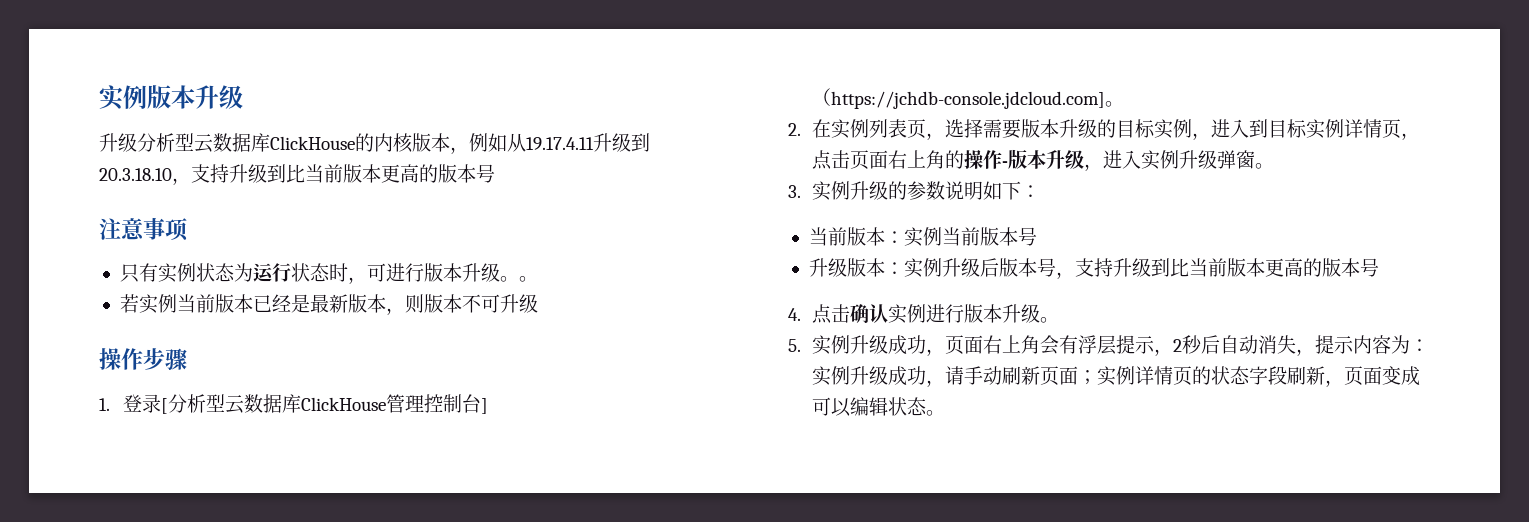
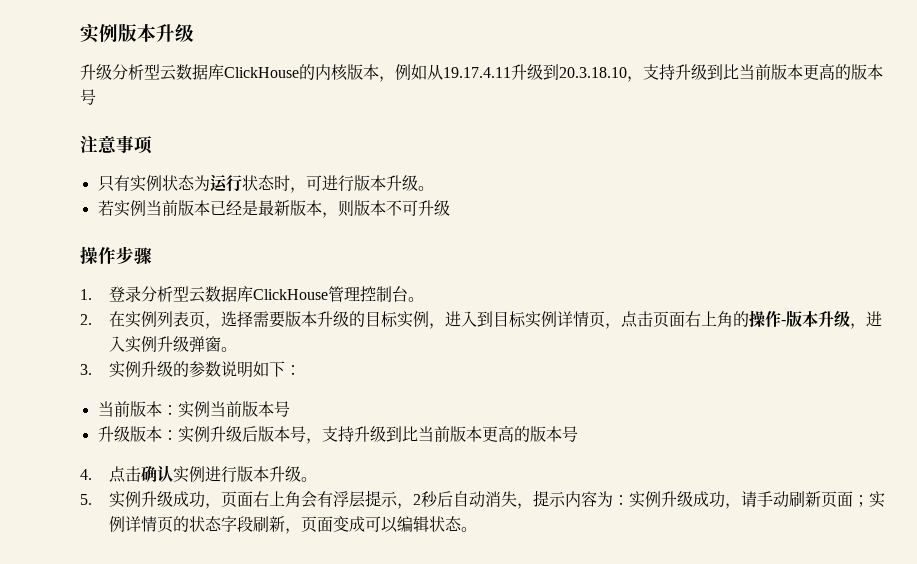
[518,276,538,282] 。 -> (434, 188) none
[160,398,168,414] [ -> (142, 294) none
[480,398,488,414] [811,88,1105,109] ]（https://jchdb-console.jdcloud.com] -> (409, 294) none

